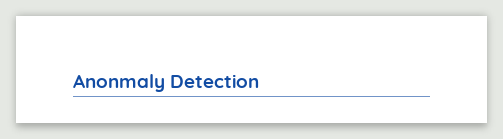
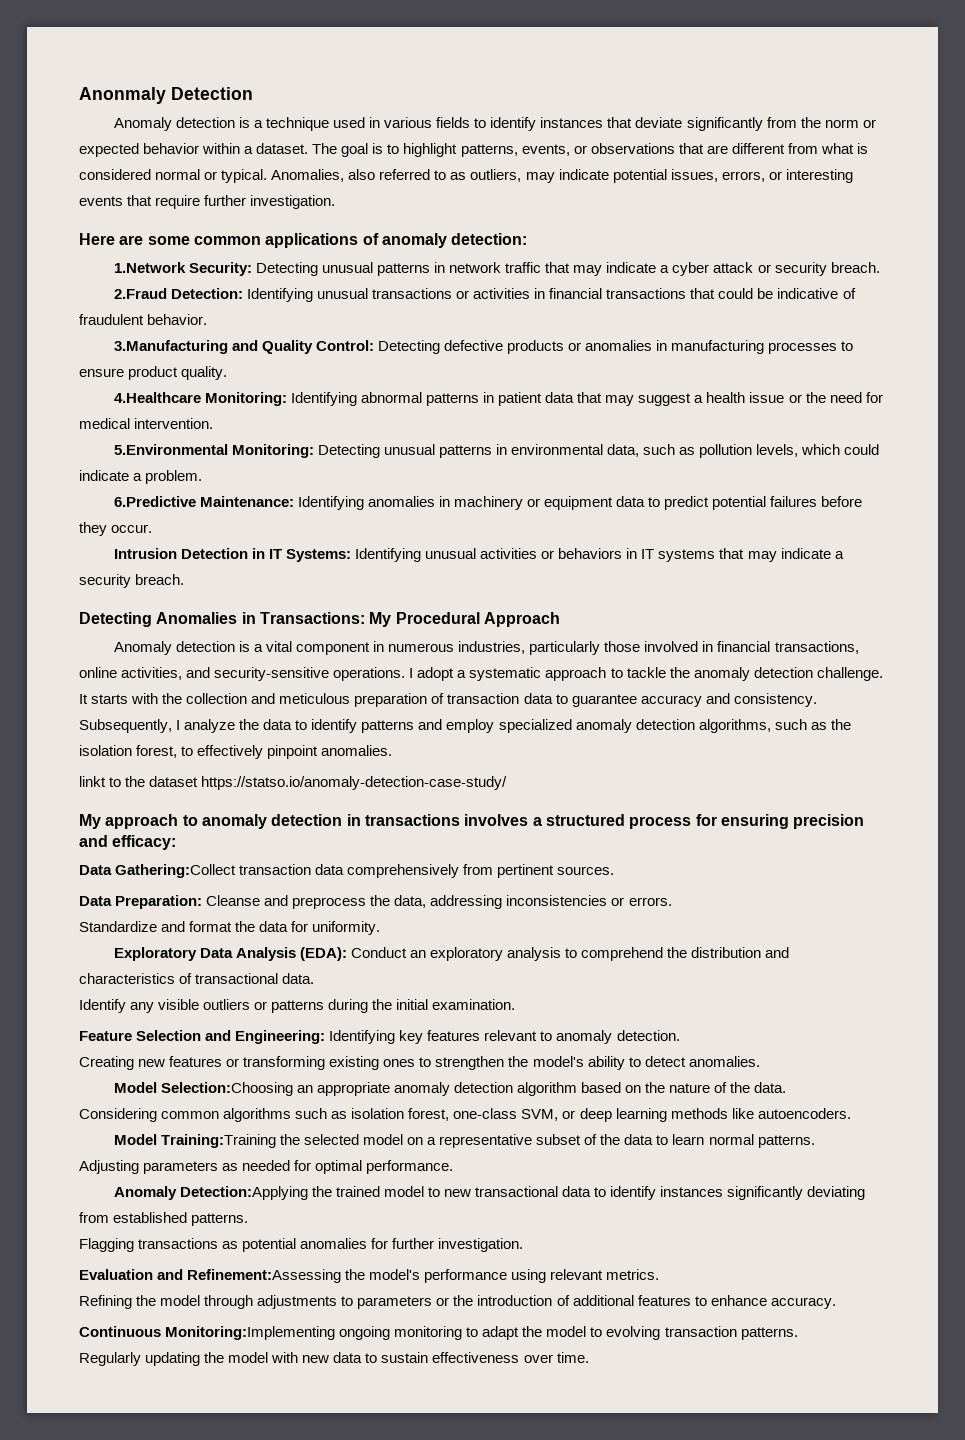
(260, 81) none -> [113,117,876,131] [79,143,868,157] [79,169,853,183] [79,195,336,209] [79,233,528,248] [113,262,880,276] [113,288,856,302] [79,314,208,325] [113,340,854,354] [79,366,228,380] [113,392,883,406] [79,418,214,429] [113,444,880,458] [79,470,203,484] [113,496,863,510] [79,522,153,536] [113,548,844,562] [79,574,185,588] [79,612,560,627] [113,641,859,655] [79,667,883,681] [79,693,817,707] [79,719,851,733] [79,745,393,759] [79,776,508,790] [79,814,865,829] [79,835,177,850] [79,864,615,878] [79,895,672,909] [79,921,381,935] [113,947,790,961] [79,973,315,984] [79,999,516,1013] [79,1030,680,1044] [79,1056,760,1070] [113,1082,787,1096] [79,1108,851,1122] [113,1134,815,1148] [79,1160,454,1174] [113,1186,866,1200] [79,1212,249,1226] [79,1238,524,1252] [79,1269,660,1283] [79,1295,836,1309] [79,1326,798,1340] [79,1352,589,1366] // Anomaly detection is a technique used in various fields to identify instances that deviate significantly from the norm or expected behavior within a dataset. The goal is to highlight patterns, events, or observations that are different from what is considered normal or typical. Anomalies, also referred to as outliers, may indicate potential issues, errors, or interesting events that require further investigation. // Here are some common applications of anomaly detection: // 1.Network Security: Detecting unusual patterns in network traffic that may indicate a cyber attack or security breach. // 2.Fraud Detection: Identifying unusual transactions or activities in financial transactions that could be indicative of fraudulent behavior. // 3.Manufacturing and Quality Control: Detecting defective products or anomalies in manufacturing processes to ensure product quality. // 4.Healthcare Monitoring: Identifying abnormal patterns in patient data that may suggest a health issue or the need for medical intervention. // 5.Environmental Monitoring: Detecting unusual patterns in environmental data, such as pollution levels, which could indicate a problem. // 6.Predictive Maintenance: Identifying anomalies in machinery or equipment data to predict potential failures before they occur. // Intrusion Detection in IT Systems: Identifying unusual activities or behaviors in IT systems that may indicate a security breach. // Detecting Anomalies in Transactions: My Procedural Approach // Anomaly detection is a vital component in numerous industries, particularly those involved in financial transactions, online activities, and security-sensitive operations. I adopt a systematic approach to tackle the anomaly detection challenge. It starts with the collection and meticulous preparation of transaction data to guarantee accuracy and consistency. Subsequently, I analyze the data to identify patterns and employ specialized anomaly detection algorithms, such as the isolation forest, to effectively pinpoint anomalies. // linkt to the dataset https://statso.io/anomaly-detection-case-study/ // My approach to anomaly detection in transactions involves a structured process for ensuring precision and efficacy: // Data Gathering:Collect transaction data comprehensively from pertinent sources. // Data Preparation: Cleanse and preprocess the data, addressing inconsistencies or errors. // Standardize and format the data for uniformity. // Exploratory Data Analysis (EDA): Conduct an exploratory analysis to comprehend the distribution and characteristics of transactional data. // Identify any visible outliers or patterns during the initial examination. // Feature Selection and Engineering: Identifying key features relevant to anomaly detection. // Creating new features or transforming existing ones to strengthen the model's ability to detect anomalies. // Model Selection:Choosing an appropriate anomaly detection algorithm based on the nature of the data. // Considering common algorithms such as isolation forest, one-class SVM, or deep learning methods like autoencoders. // Model Training:Training the selected model on a representative subset of the data to learn normal patterns. // Adjusting parameters as needed for optimal performance. // Anomaly Detection:Applying the trained model to new transactional data to identify instances significantly deviating from established patterns. // Flagging transactions as potential anomalies for further investigation. // Evaluation and Refinement:Assessing the model's performance using relevant metrics. // Refining the model through adjustments to parameters or the introduction of additional features to enhance accuracy. // Continuous Monitoring:Implementing ongoing monitoring to adapt the model to evolving transaction patterns. // Regularly updating the model with new data to sustain effectiveness over time.

